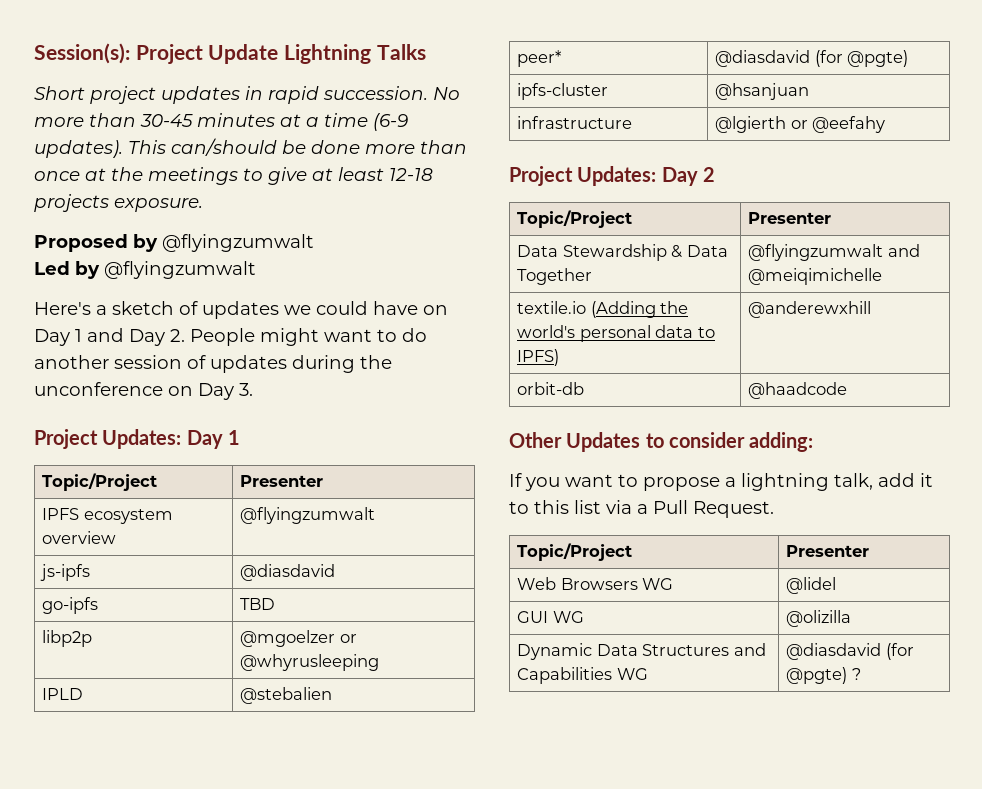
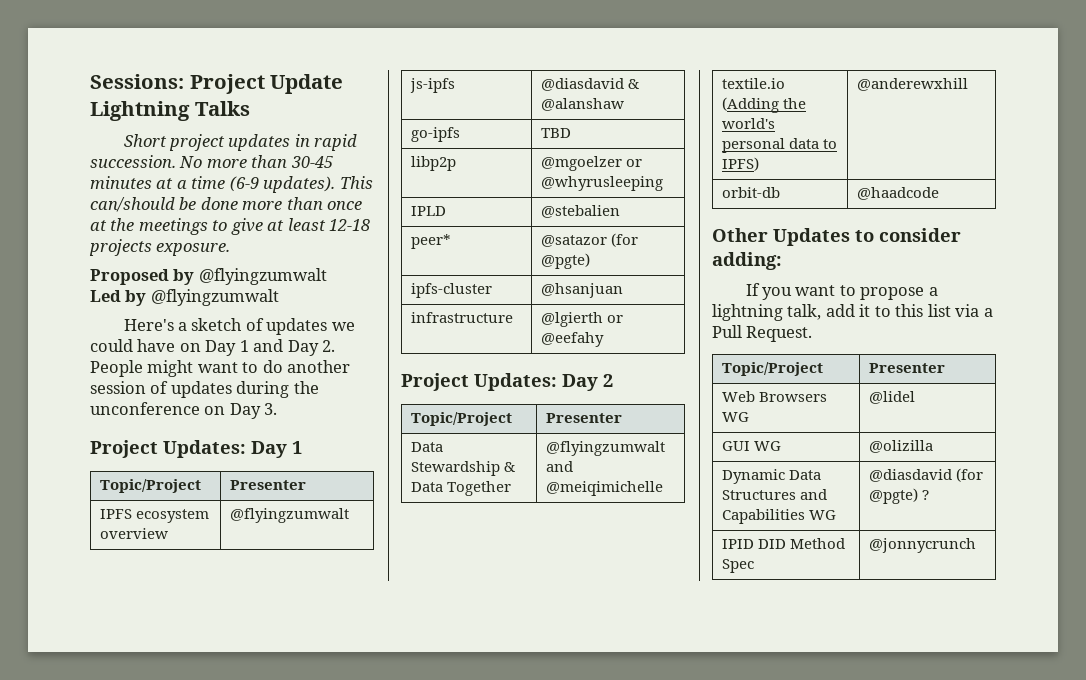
[34,43,130,64] Session(s): -> [90,74,184,89] Sessions:
(336, 572) none -> [627,79,639,89] [540,98,624,111] & @alanshaw
[715,50,811,67] @diasdavid -> [540,235,607,247] @satazor
(861, 674) none -> [721,538,845,549] [721,559,754,573] [868,538,976,553] // IPID DID Method Spec | @jonnycrunch

